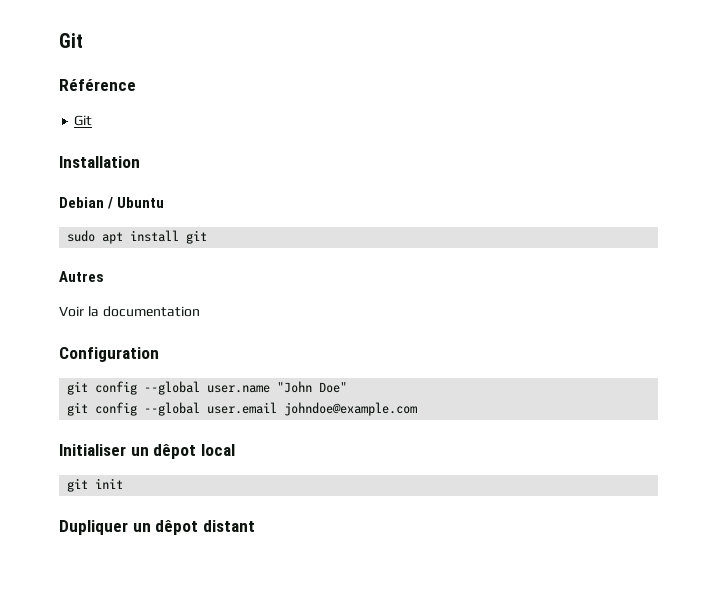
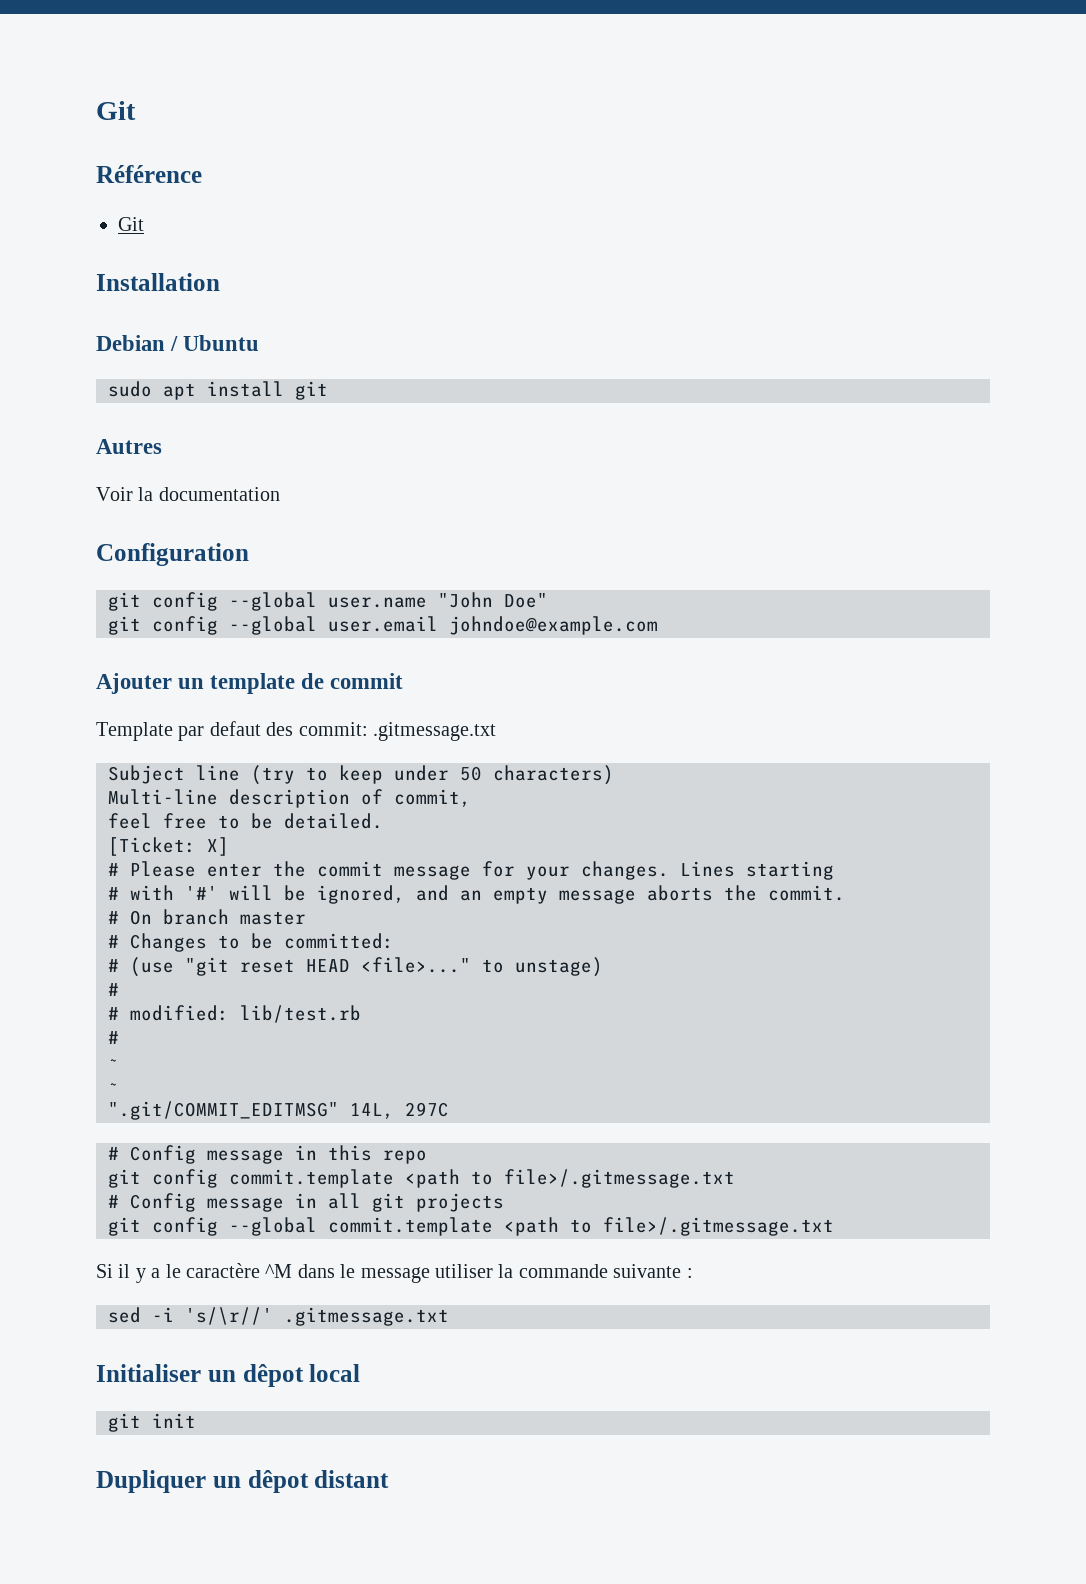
(418, 409) none -> [96,673,404,694] [96,721,496,741] [108,765,614,785] [108,789,471,808] [108,813,383,829] [108,837,229,856] [108,861,834,880] [108,885,845,904] [108,909,306,925] [108,933,394,952] [108,957,603,977] [108,983,119,996] [108,1005,361,1023] [108,1031,119,1044] [108,1059,119,1068] [108,1083,119,1092] [108,1101,449,1120] [108,1145,427,1164] [108,1169,735,1188] [108,1193,504,1212] [108,1217,834,1236] [96,1263,693,1283] [108,1307,449,1326] // Ajouter un template de commit // Template par defaut des commit: .gitmessage.txt // Subject line (try to keep under 50 characters) // Multi-line description of commit, // feel free to be detailed. // [Ticket: X] // # Please enter the commit message for your changes. Lines starting // # with '#' will be ignored, and an empty message aborts the commit. // # On branch master // # Changes to be committed: // # (use "git reset HEAD <file>..." to unstage) // # // # modified: lib/test.rb // # // ~ // ~ // ".git/COMMIT_EDITMSG" 14L, 297C // # Config message in this repo // git config commit.template <path to file>/.gitmessage.txt // # Config message in all git projects // git config --global commit.template <path to file>/.gitmessage.txt // Si il y a le caractère ^M dans le message utiliser la commande suivante : // sed -i 's/\r//' .gitmessage.txt

